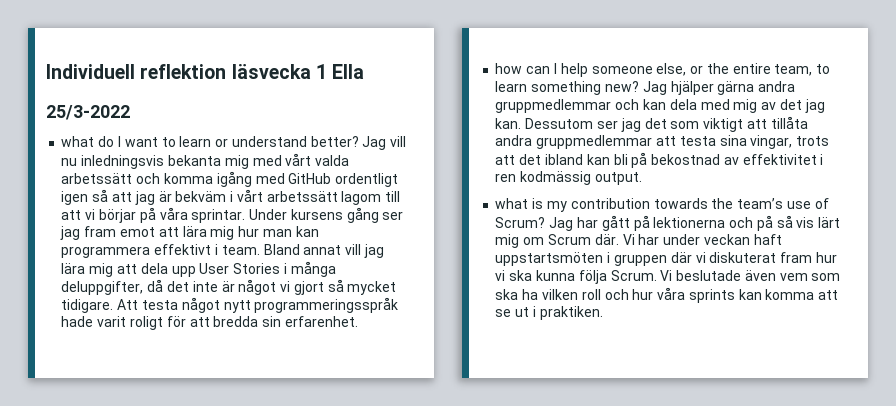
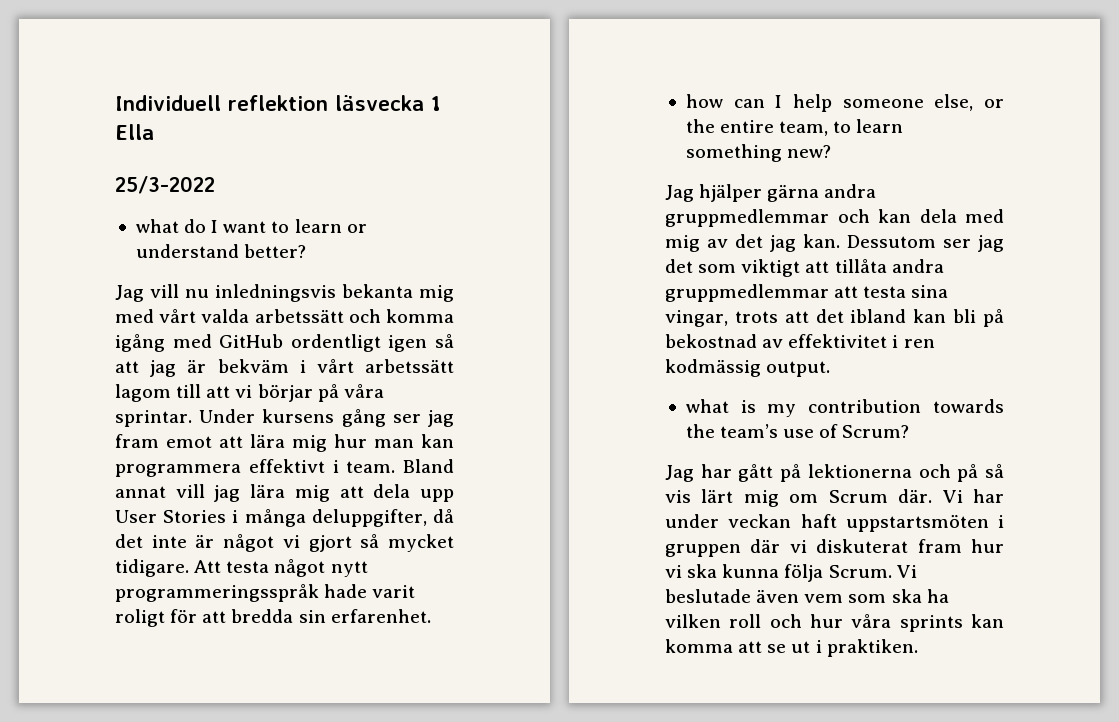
(359, 141) none -> (307, 251) //
(639, 86) none -> (832, 151) //
(546, 222) none -> (910, 431) //

